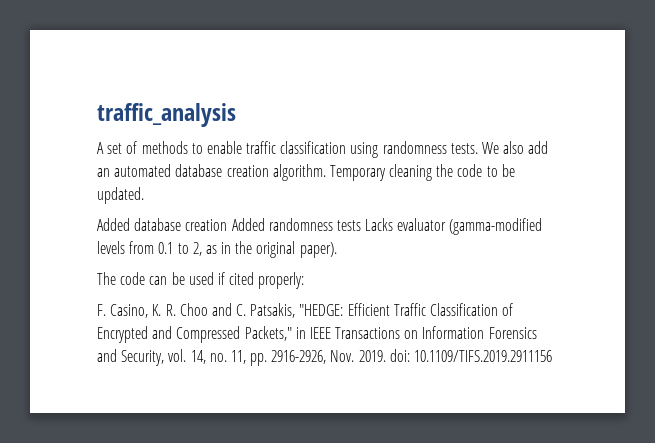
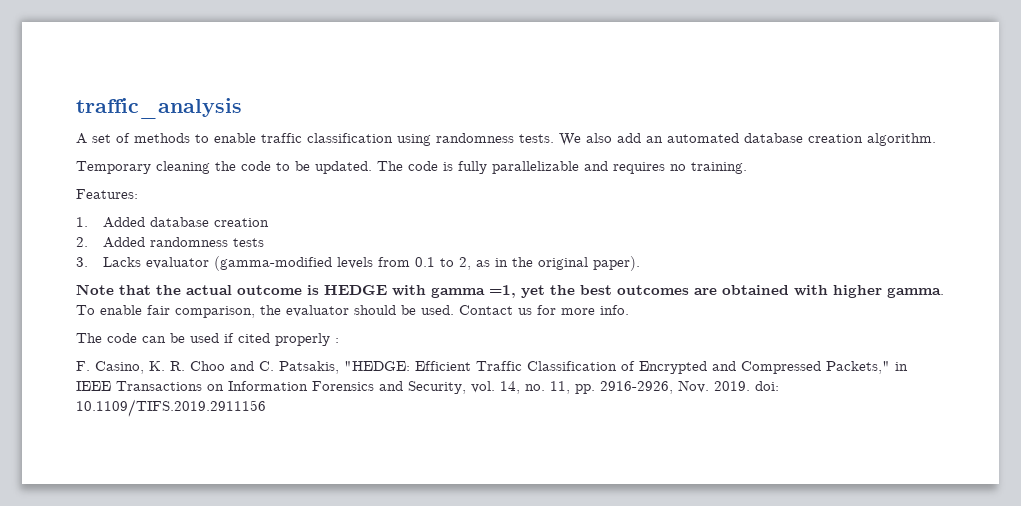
(326, 172) none -> (936, 139) //
(144, 195) // -> [377,161,747,174] [76,189,138,199] [76,217,88,227] The code is fully parallelizable and requires no training. // Features: // 1.
(228, 225) none -> [76,237,88,247] // 2.
(361, 225) none -> [76,257,88,267] // 3.
(337, 250) none -> [76,284,944,298] [76,305,629,318] // Note that the actual outcome is HEDGE with gamma =1, yet the best outcomes are obtained with higher gamma. To enable fair comparison, the evaluator should be used. Contact us for more info.
[258,272,305,289] properly: -> [275,333,339,346] properly :

